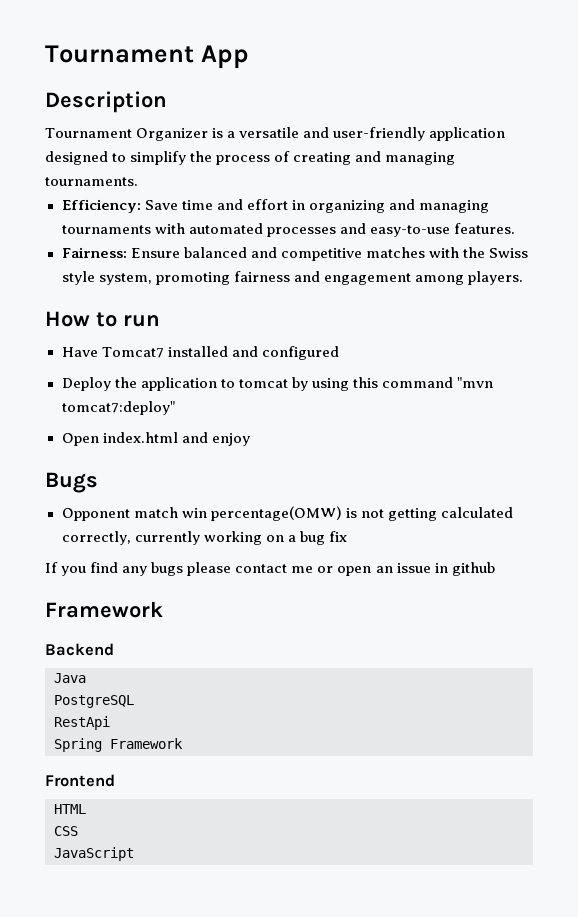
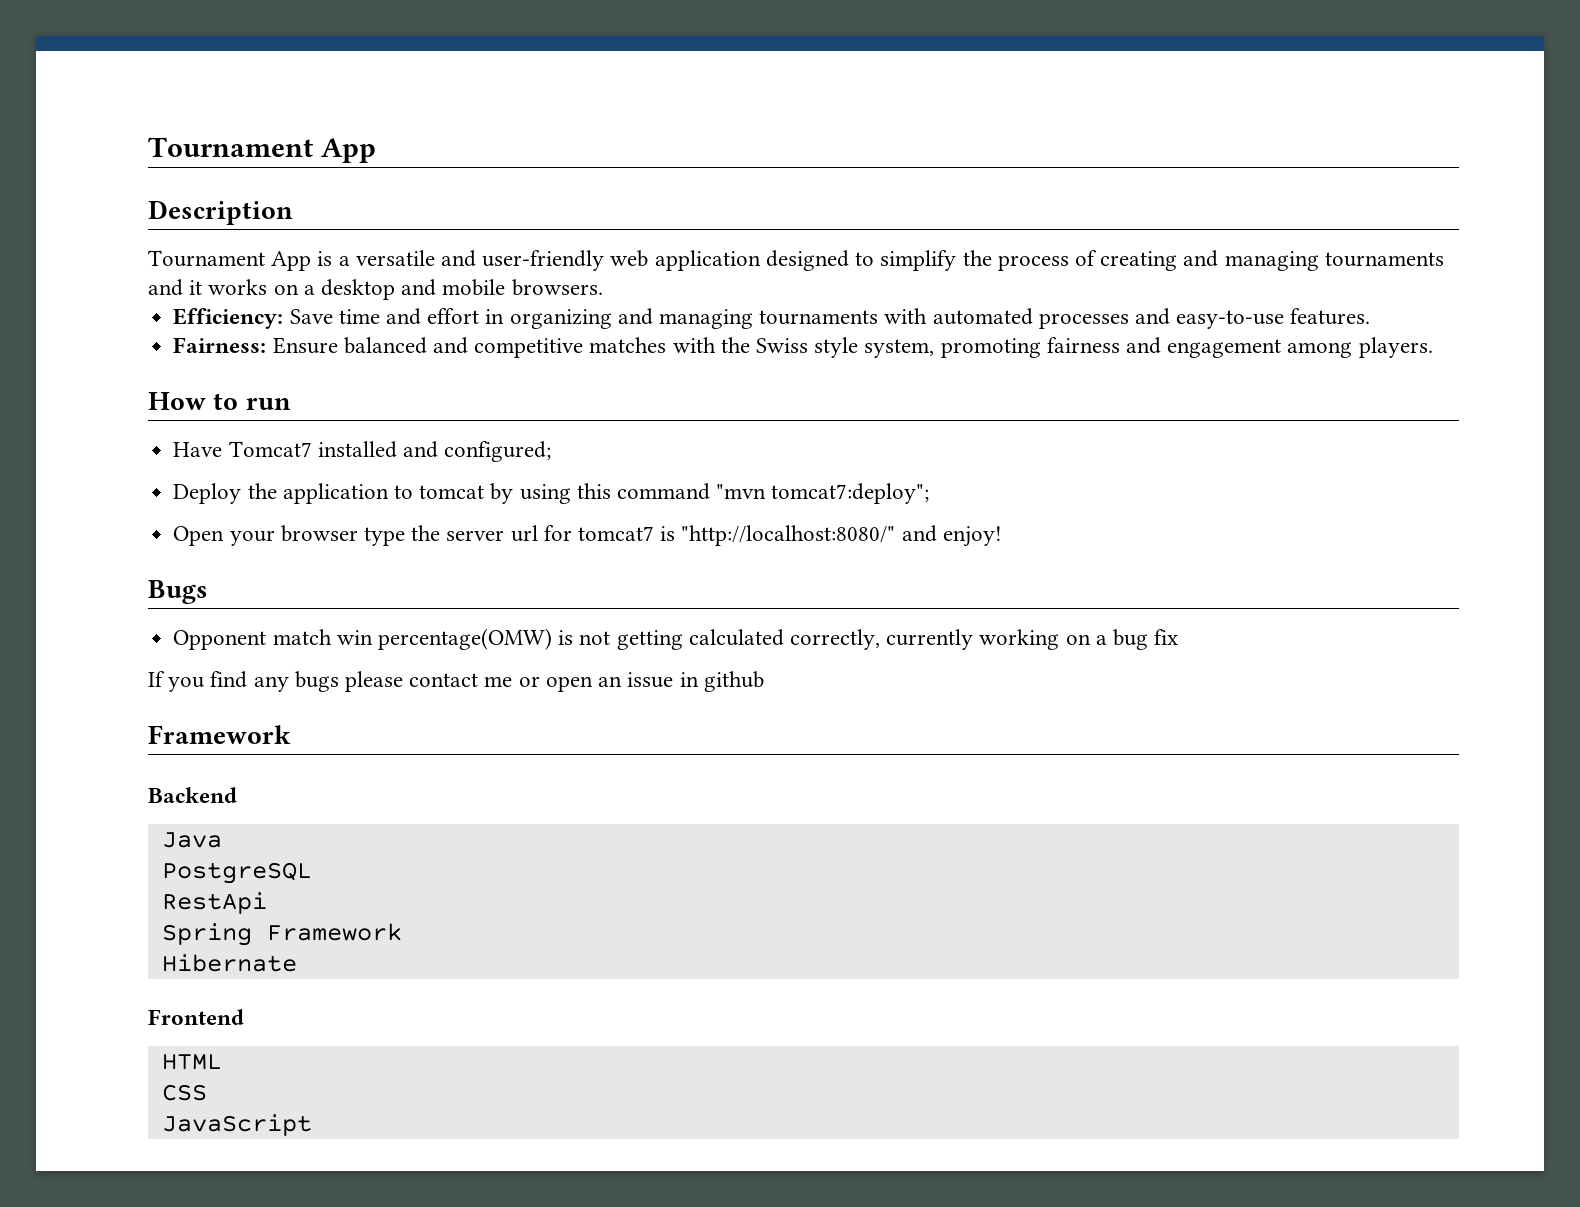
[136,128,209,141] Organizer -> [271,251,312,271] App
(426, 134) none -> [610,250,649,267] web
[45,177,138,186] tournaments. -> [1324,252,1444,267] [148,279,603,300] tournaments and it works on a desktop and mobile browsers.
[261,346,339,360] configured -> [444,441,552,462] configured;
[61,401,175,415] tomcat7:deploy" -> [771,483,930,504] tomcat7:deploy";
[102,432,250,446] index.html and enjoy -> [229,525,1002,547] your browser type the server url for tomcat7 is "http://localhost:8080/" and enjoy!
(183, 743) none -> [161,954,297,972] // Hibernate

